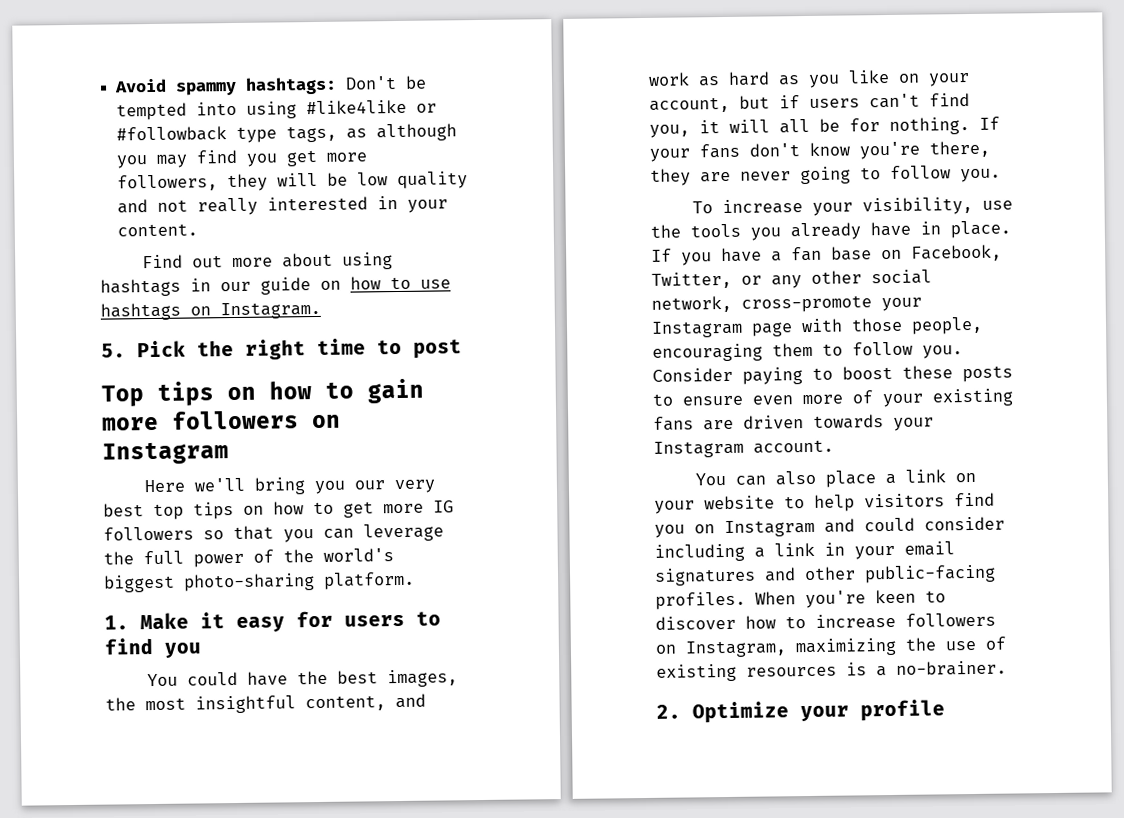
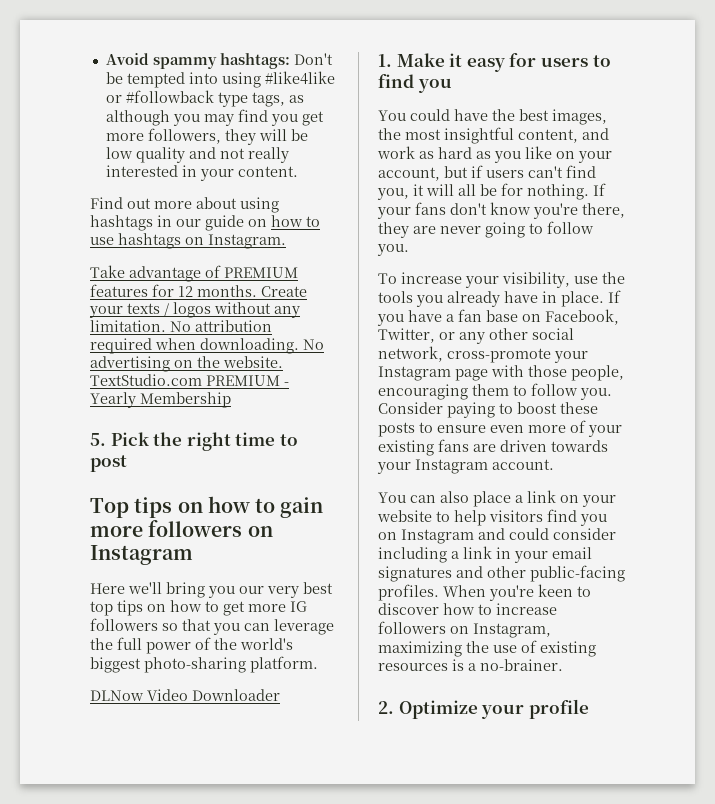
(321, 310) none -> [90,265,298,282] [90,284,307,297] [89,302,300,318] [90,320,272,332] [90,338,324,354] [90,356,283,372] [90,374,289,386] [90,392,231,408] // Take advantage of PREMIUM features for 12 months. Create your texts / logos without any limitation. No attribution required when downloading. No advertising on the website. TextStudio.com PREMIUM - Yearly Membership
(415, 580) none -> [90,689,280,701] // DLNow Video Downloader

